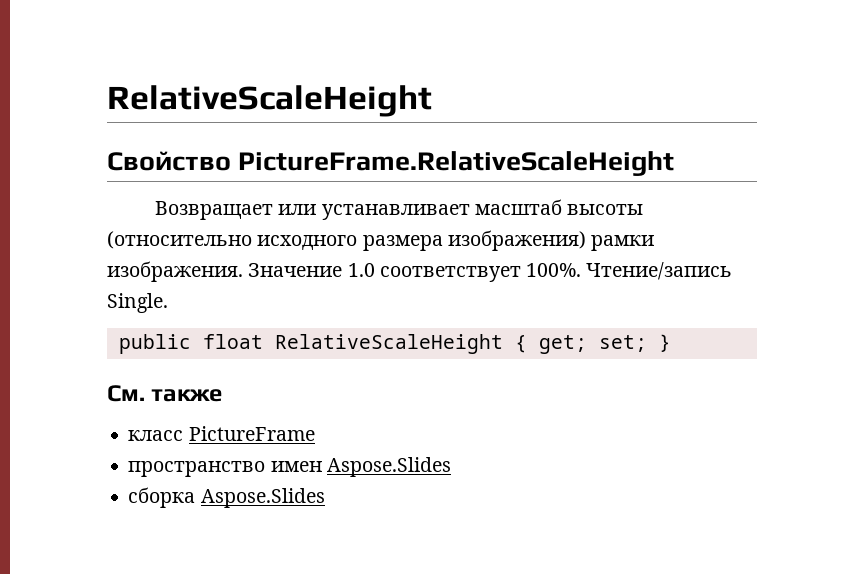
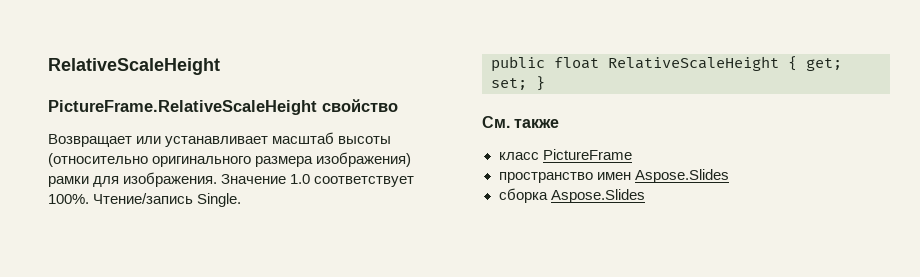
[107,151,231,171] Свойство -> (220, 66) none
(675, 163) none -> [322,99,398,112] свойство
[257,235,358,250] исходного -> [152,156,252,167] оригинального
(655, 243) none -> [93,176,120,187] для

